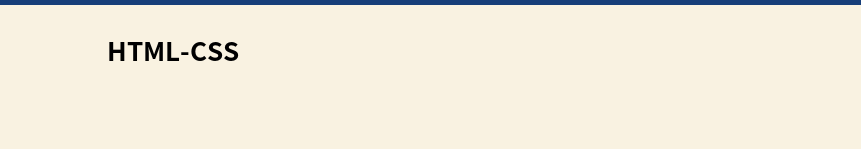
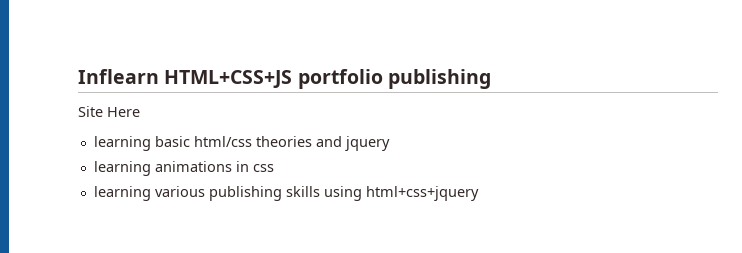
[107,42,239,61] HTML-CSS -> [78,69,491,89] [78,106,140,117] [93,136,390,151] [93,161,274,176] [93,186,479,201] Inflearn HTML+CSS+JS portfolio publishing // Site Here // learning basic html/css theories and jquery // learning animations in css // learning various publishing skills using html+css+jquery

